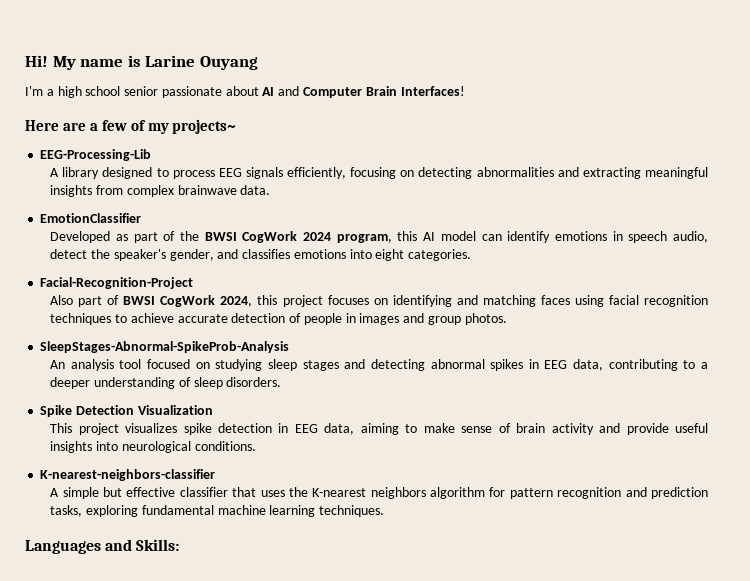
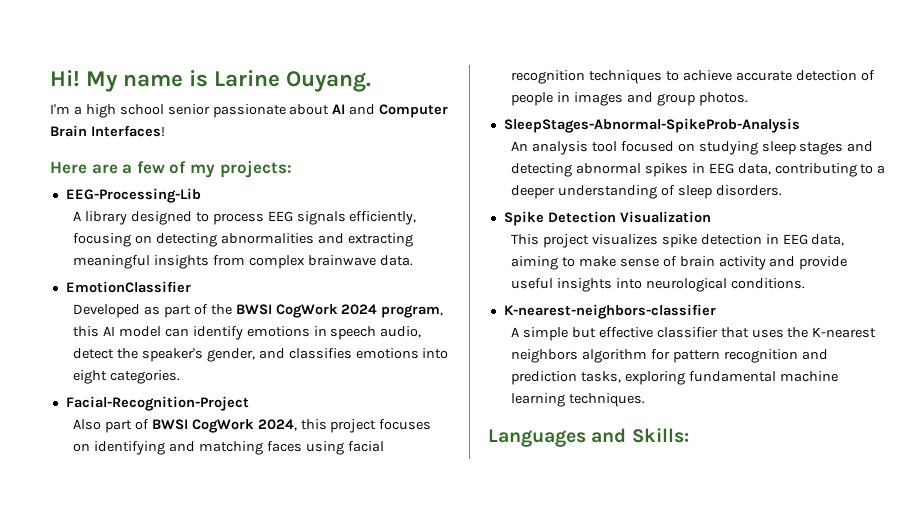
[199,56,258,70] Ouyang -> [286,71,372,92] Ouyang.
[172,119,237,134] projects~ -> [219,160,292,178] projects:

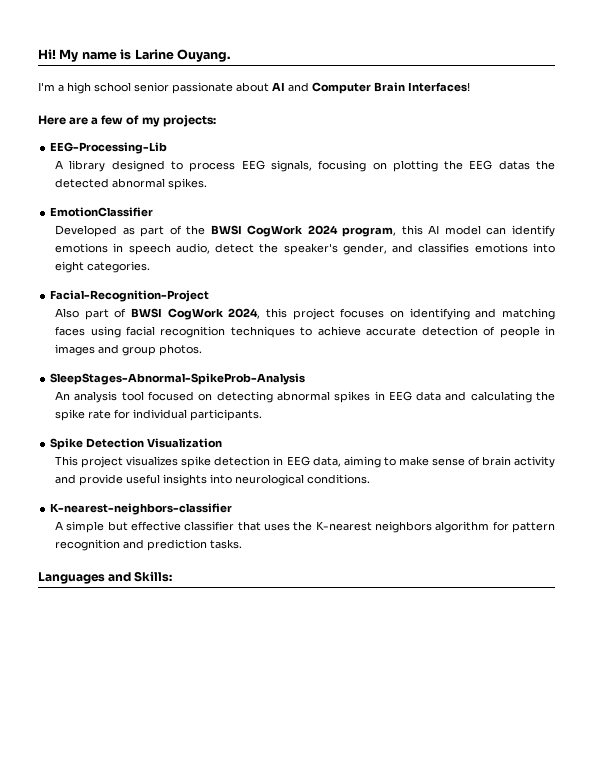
[296,211,417,225] [73,233,413,247] [73,255,413,269] signals efficiently, focusing on detecting abnormalities and extracting meaningful insights from complex brainwave data. -> [270,160,555,172] [55,178,208,190] signals, focusing on plotting the EEG datas the detected abnormal spikes.
[698,141,874,155] studying sleep stages and -> (213, 397) none
[737,163,886,177] [511,185,782,199] data, contributing to a deeper understanding of sleep disorders. -> [416,391,555,403] [55,409,263,421] data and calculating the spike rate for individual participants.
[580,371,838,385] [511,393,645,407] tasks, exploring fundamental machine learning techniques. -> [210,539,243,549] tasks.

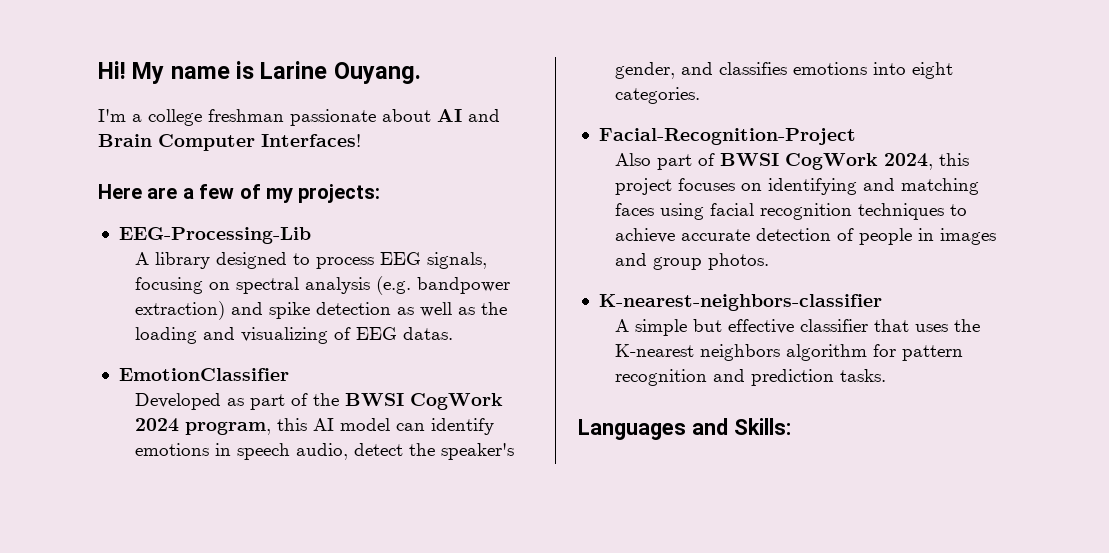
[67,82,169,94] high school senior -> [148,109,284,126] college freshman
[312,82,405,94] Computer Brain -> [98,134,255,151] Brain Computer
[392,160,555,172] [55,178,208,190] plotting the EEG datas the detected abnormal spikes. -> [236,276,511,295] [135,301,508,320] [135,327,454,344] spectral analysis (e.g. bandpower extraction) and spike detection as well as the loading and visualizing of EEG datas.
[50,373,306,385] [55,391,555,403] [55,409,263,421] [50,438,223,450] [55,456,556,468] [55,474,371,486] // SleepStages-Abnormal-SpikeProb-Analysis // An analysis tool focused on detecting abnormal spikes in EEG data and calculating the spike rate for individual participants. // Spike Detection Visualization // This project visualizes spike detection in EEG data, aiming to make sense of brain activity and provide useful insights into neurological conditions. -> (770, 261) none

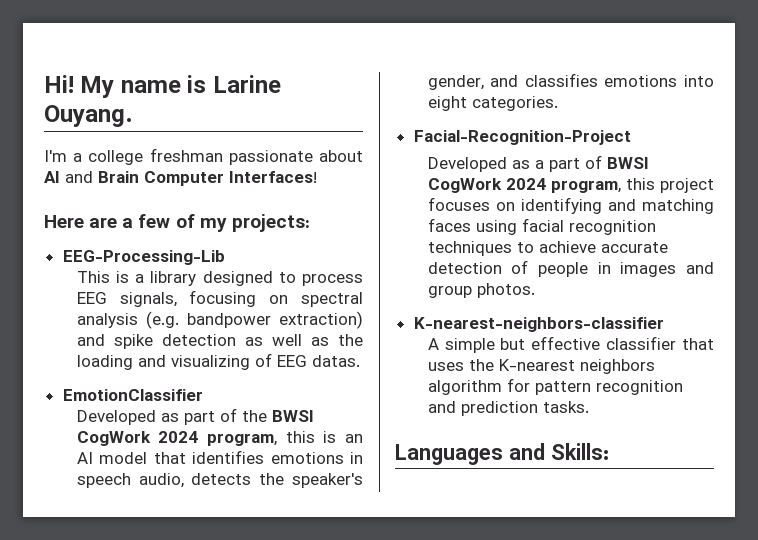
[135,252,150,265] A -> [76,271,145,283] This is a
[313,418,495,435] AI model can identify -> [323,431,363,443] [76,450,265,464] is an AI model that identifies
[354,443,404,456] detect -> [191,473,252,485] detects
[615,153,652,166] Also -> [427,157,544,172] Developed as a
[884,153,934,170] 2024, -> [505,178,621,193] 2024 program,

